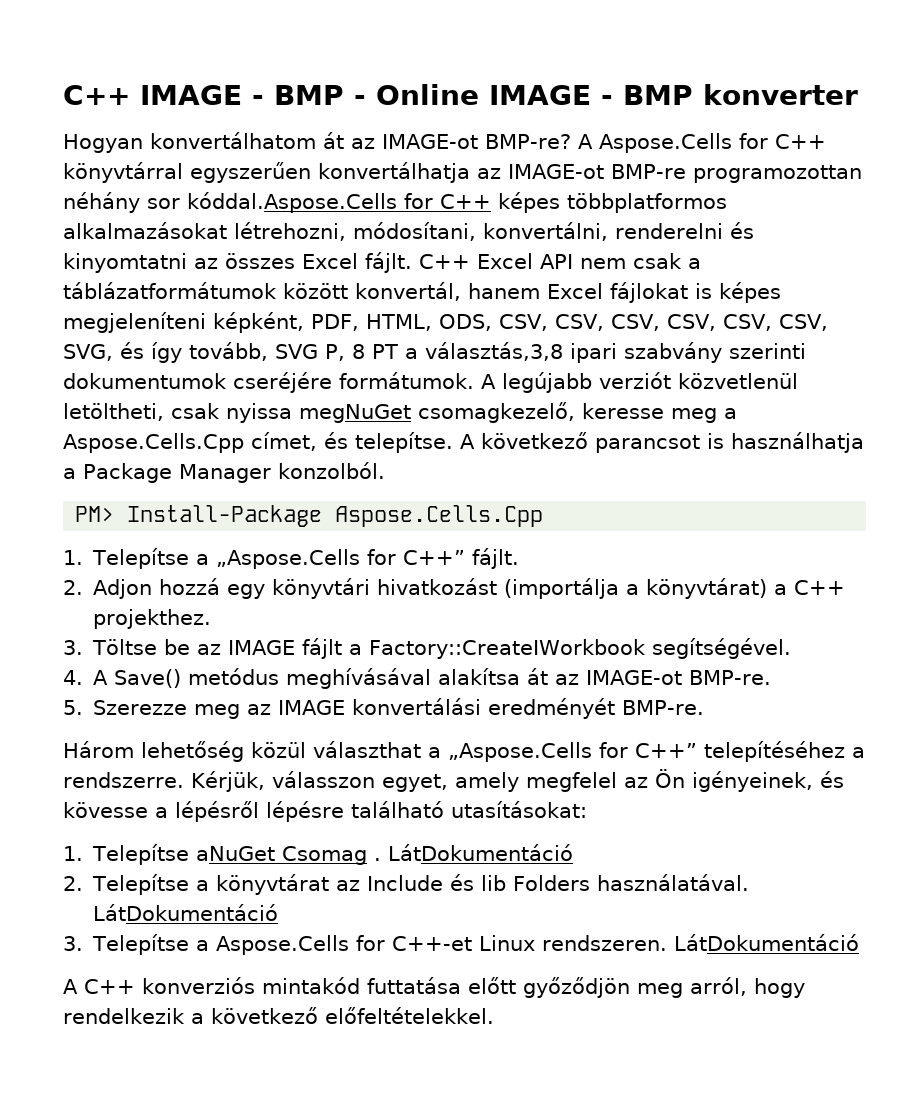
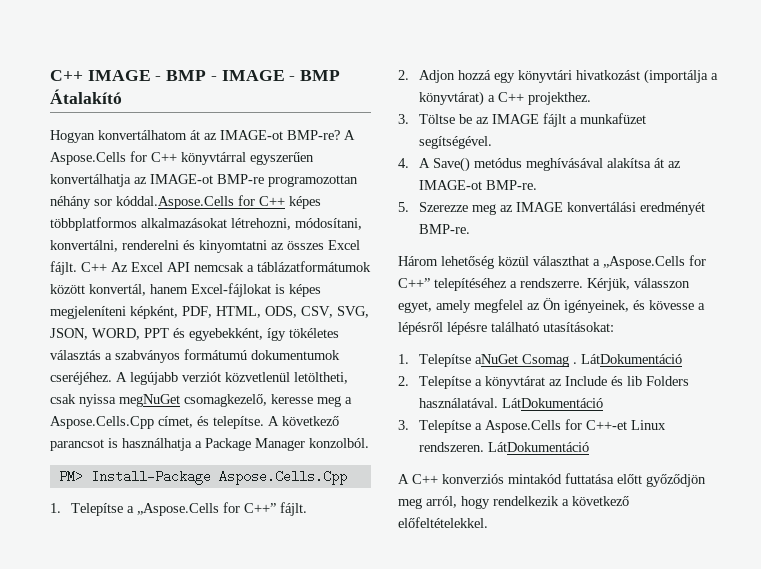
[376,84,858,105] Online IMAGE - BMP konverter -> [221,70,341,81] [50,89,122,104] IMAGE - BMP Átalakító
(470, 261) none -> [111,262,128,272] Az
[580,253,682,269] nem csak -> [194,262,244,272] nemcsak
[546,282,688,303] Excel fájlokat -> [191,283,271,297] Excel-fájlokat
[554,314,828,331] [63,342,806,363] [63,372,474,393] CSV, CSV, CSV, CSV, CSV, SVG, és így tovább, SVG P, 8 PT a választás,3,8 ipari szabvány szerinti dokumentumok cseréjére formátumok. -> [337,306,369,318] [50,328,339,341] [50,349,340,363] [50,372,112,385] SVG, JSON, WORD, PPT és egyebekként, így tökéletes választás a szabványos formátumú dokumentumok cseréjéhez.
[369,639,647,659] Factory::CreateIWorkbook -> [579,113,646,124] munkafüzet

